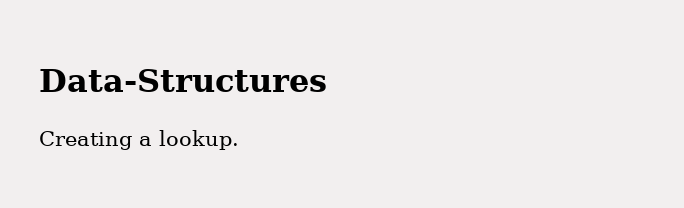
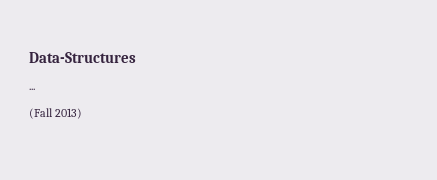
[39,130,239,150] Creating a lookup. -> [29,88,35,90] [29,108,83,119] ... // (Fall 2013)

